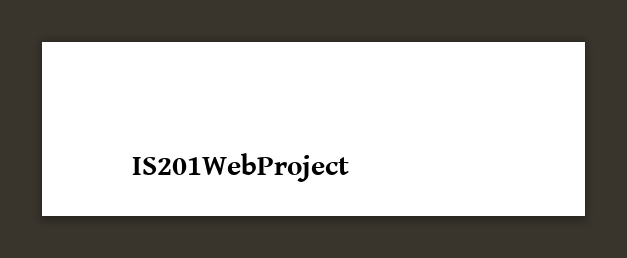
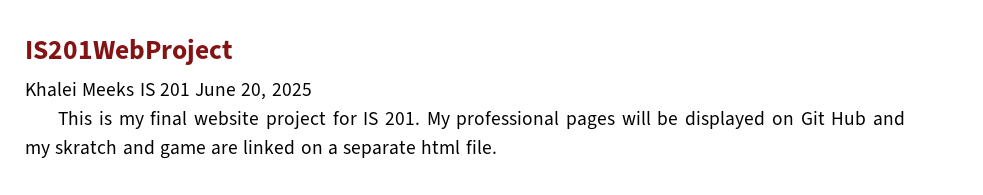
(349, 167) none -> [25,81,312,100] [58,110,905,130] [25,139,497,159] // Khalei Meeks IS 201 June 20, 2025 // This is my final website project for IS 201. My professional pages will be displayed on Git Hub and my skratch and game are linked on a separate html file.

